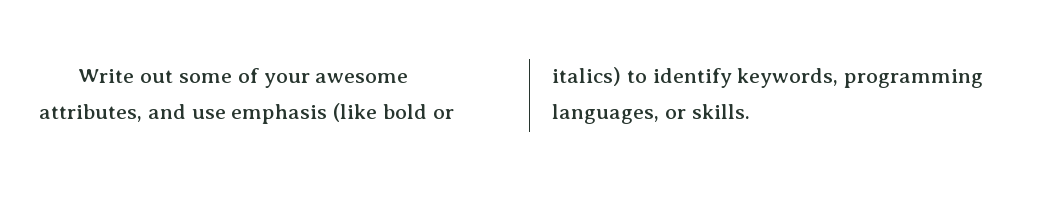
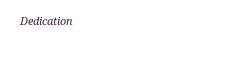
[78,68,409,88] [39,103,454,124] [552,67,984,88] [552,104,750,124] Write out some of your awesome attributes, and use emphasis (like bold or italics) to identify keywords, programming languages, or skills. -> [19,17,73,25] Dedication

